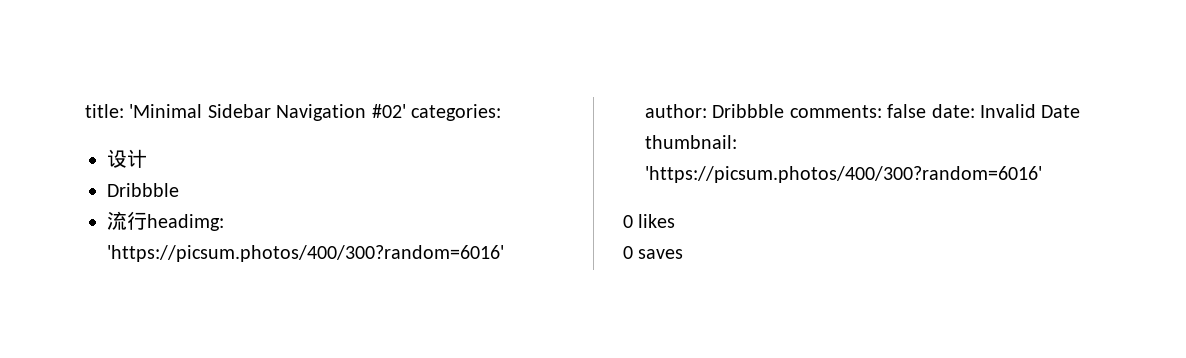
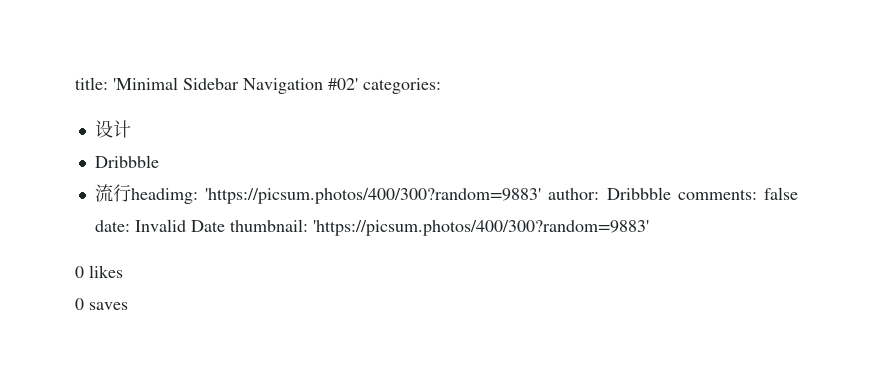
[107,245,504,262] 'https://picsum.photos/400/300?random=6016' -> [205,188,542,204] 'https://picsum.photos/400/300?random=9883'
[645,166,1042,183] 'https://picsum.photos/400/300?random=6016' -> [312,220,649,236] 'https://picsum.photos/400/300?random=9883'

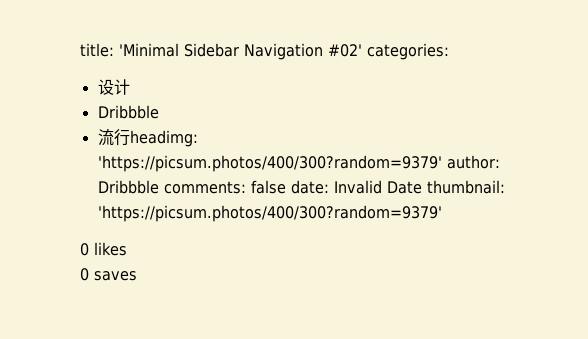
[205,188,542,204] 'https://picsum.photos/400/300?random=9883' -> [97,155,442,172] 'https://picsum.photos/400/300?random=9379'
[312,220,649,236] 'https://picsum.photos/400/300?random=9883' -> [97,205,442,222] 'https://picsum.photos/400/300?random=9379'

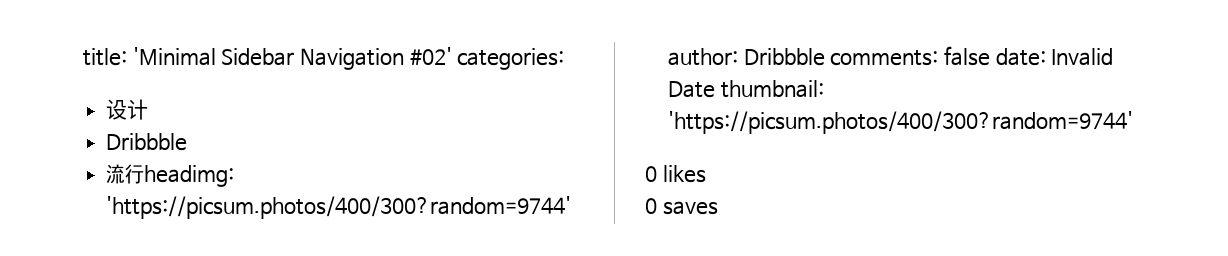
[97,155,442,172] 'https://picsum.photos/400/300?random=9379' -> [106,196,572,219] 'https://picsum.photos/400/300?random=9744'
[97,205,442,222] 'https://picsum.photos/400/300?random=9379' -> [668,111,1134,134] 'https://picsum.photos/400/300?random=9744'

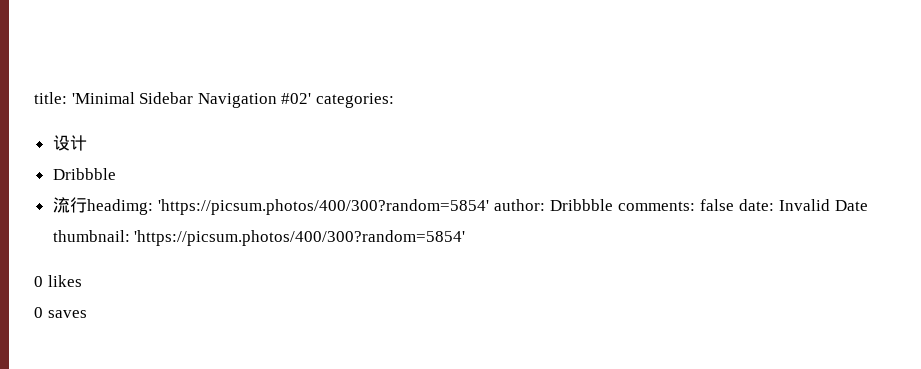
[106,196,572,219] 'https://picsum.photos/400/300?random=9744' -> [157,199,489,215] 'https://picsum.photos/400/300?random=5854'
[668,111,1134,134] 'https://picsum.photos/400/300?random=9744' -> [134,230,466,246] 'https://picsum.photos/400/300?random=5854'

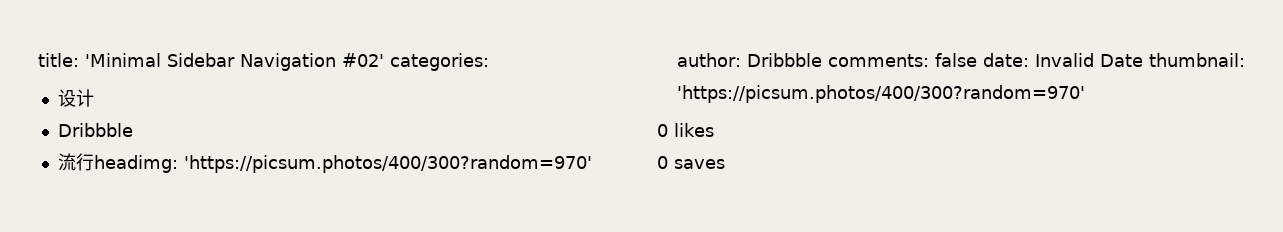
[157,199,489,215] 'https://picsum.photos/400/300?random=5854' -> [183,155,592,173] 'https://picsum.photos/400/300?random=970'
[134,230,466,246] 'https://picsum.photos/400/300?random=5854' -> [676,85,1085,103] 'https://picsum.photos/400/300?random=970'

